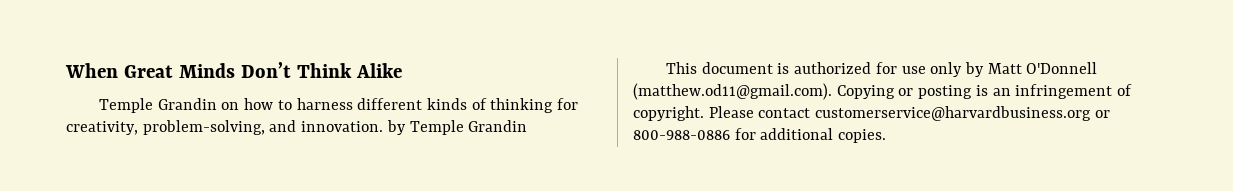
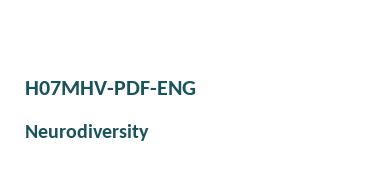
[65,62,402,78] [98,98,579,113] [66,120,528,135] [665,62,1098,77] [633,83,1133,100] [633,106,1110,121] [633,128,887,143] When Great Minds Don’t Think Alike // Temple Grandin on how to harness different kinds of thinking for creativity, problem-solving, and innovation. by Temple Grandin // This document is authorized for use only by Matt O'Donnell (matthew.od11@gmail.com). Copying or posting is an infringement of copyright. Please contact customerservice@harvardbusiness.org or 800-988-0886 for additional copies. -> [25,81,196,95] [25,124,149,141] H07MHV-PDF-ENG // Neurodiversity

